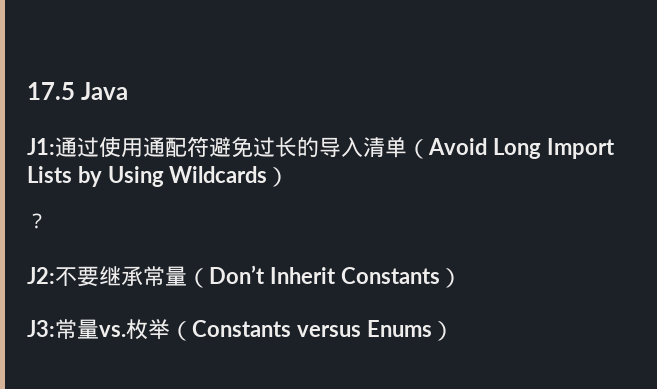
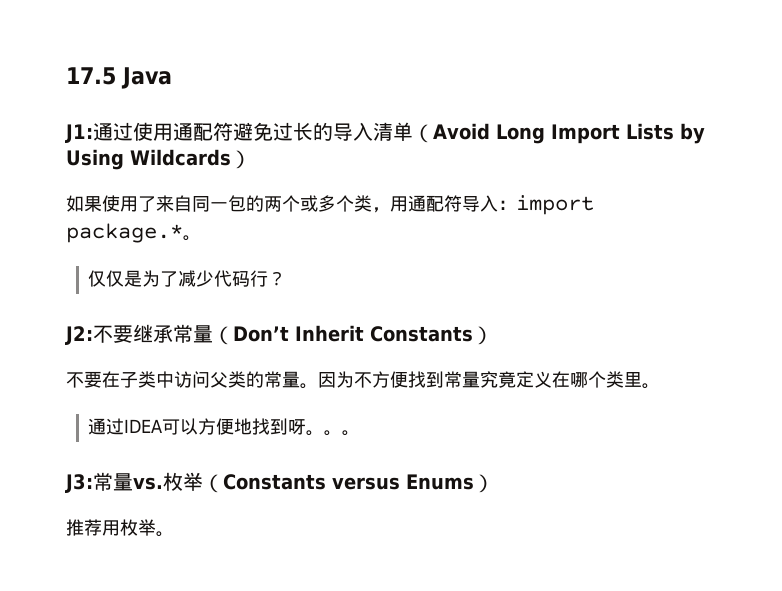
(290, 177) none -> [66,195,594,215] [66,223,201,243] [88,270,269,287] 如果使用了来自同一包的两个或多个类，用通配符导入：import package.*。 // 仅仅是为了减少代码行
(462, 278) none -> [66,371,660,389] [88,418,361,436] // 不要在子类中访问父类的常量。因为不方便找到常量究竟定义在哪个类里。 // 通过IDEA可以方便地找到呀。。。
(454, 331) none -> [66,519,174,537] // 推荐用枚举。

